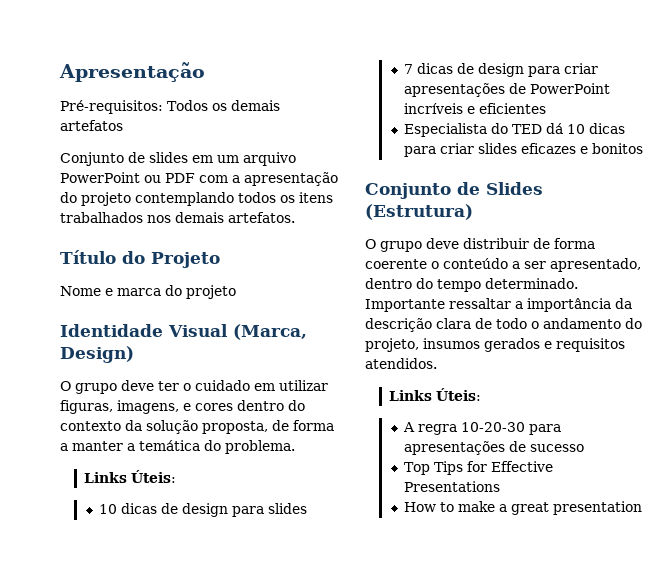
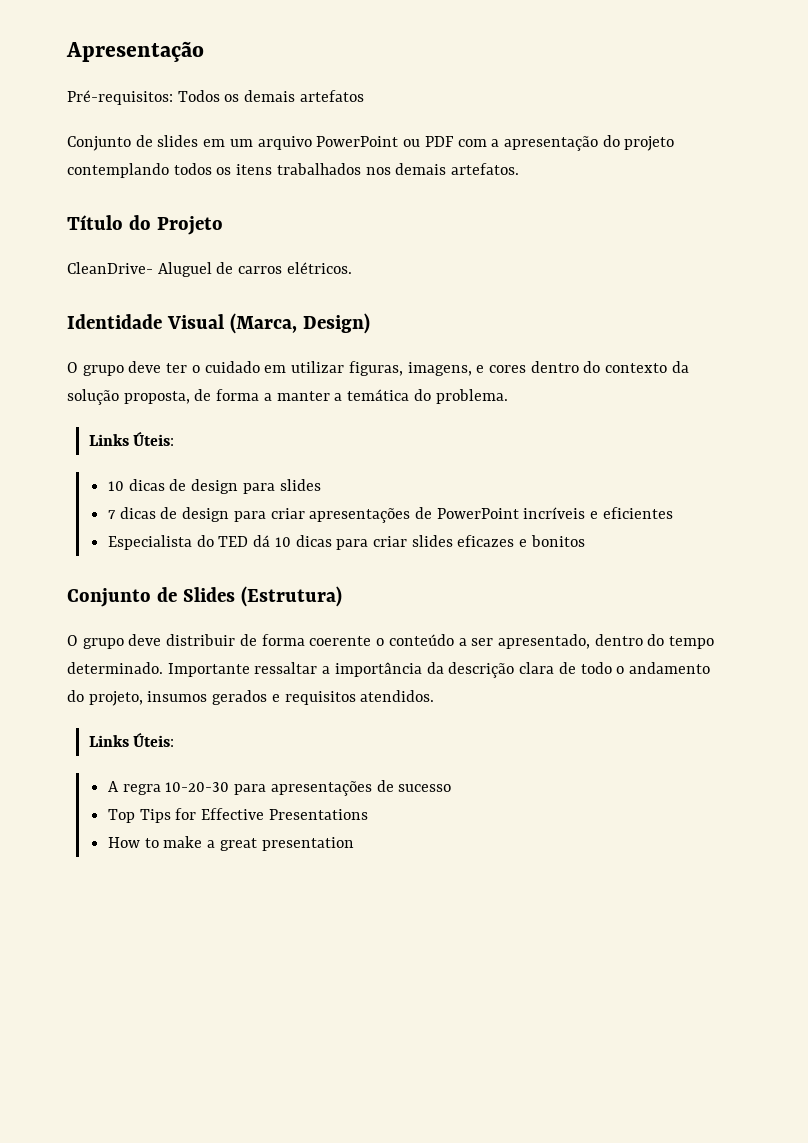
[60,285,236,299] Nome e marca do projeto -> [67,262,352,277] CleanDrive- Aluguel de carros elétricos.

